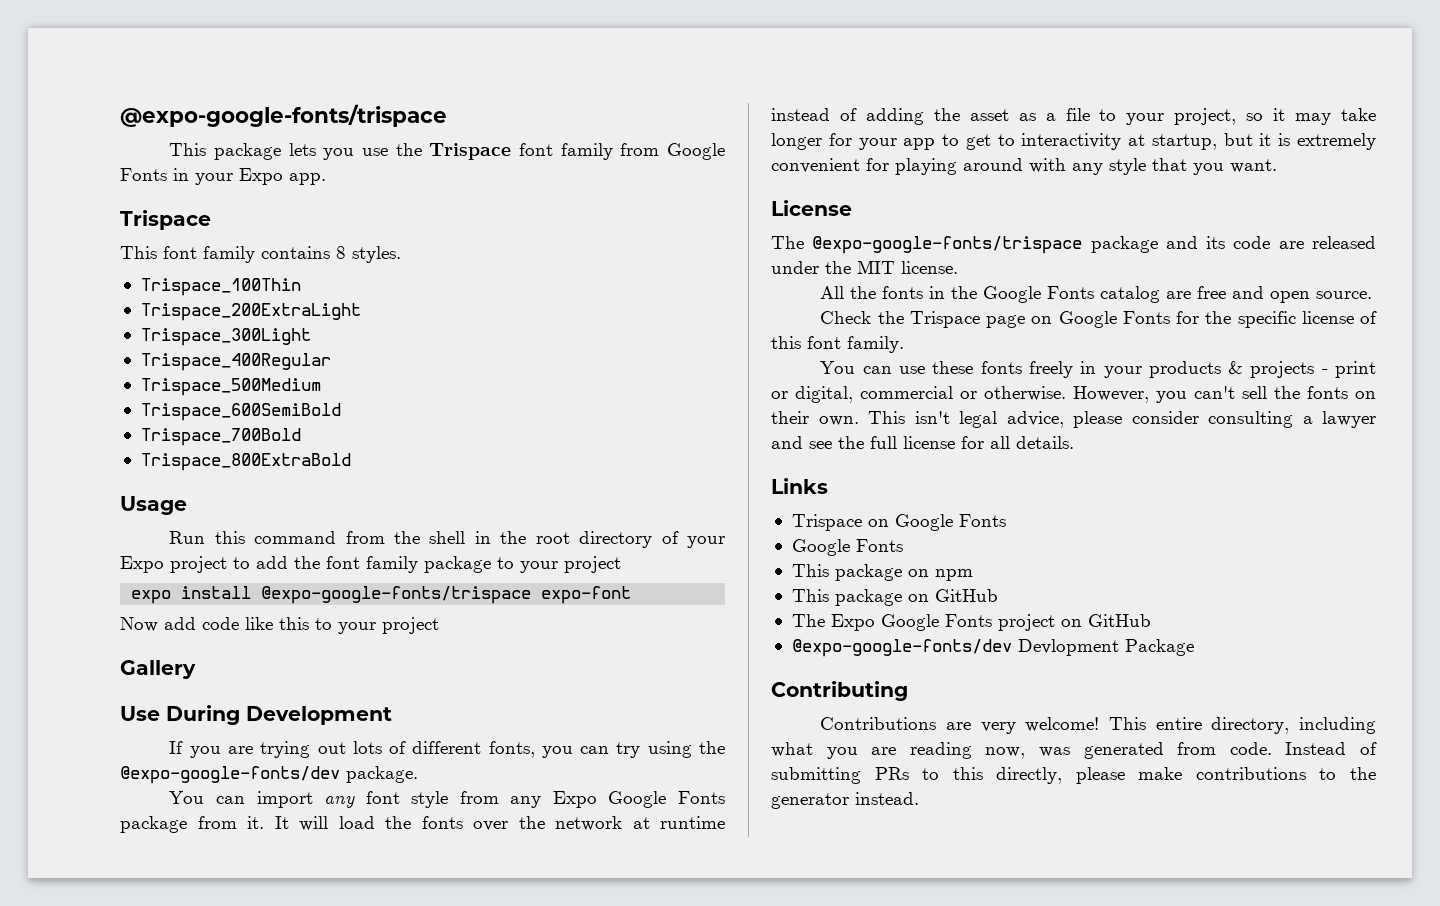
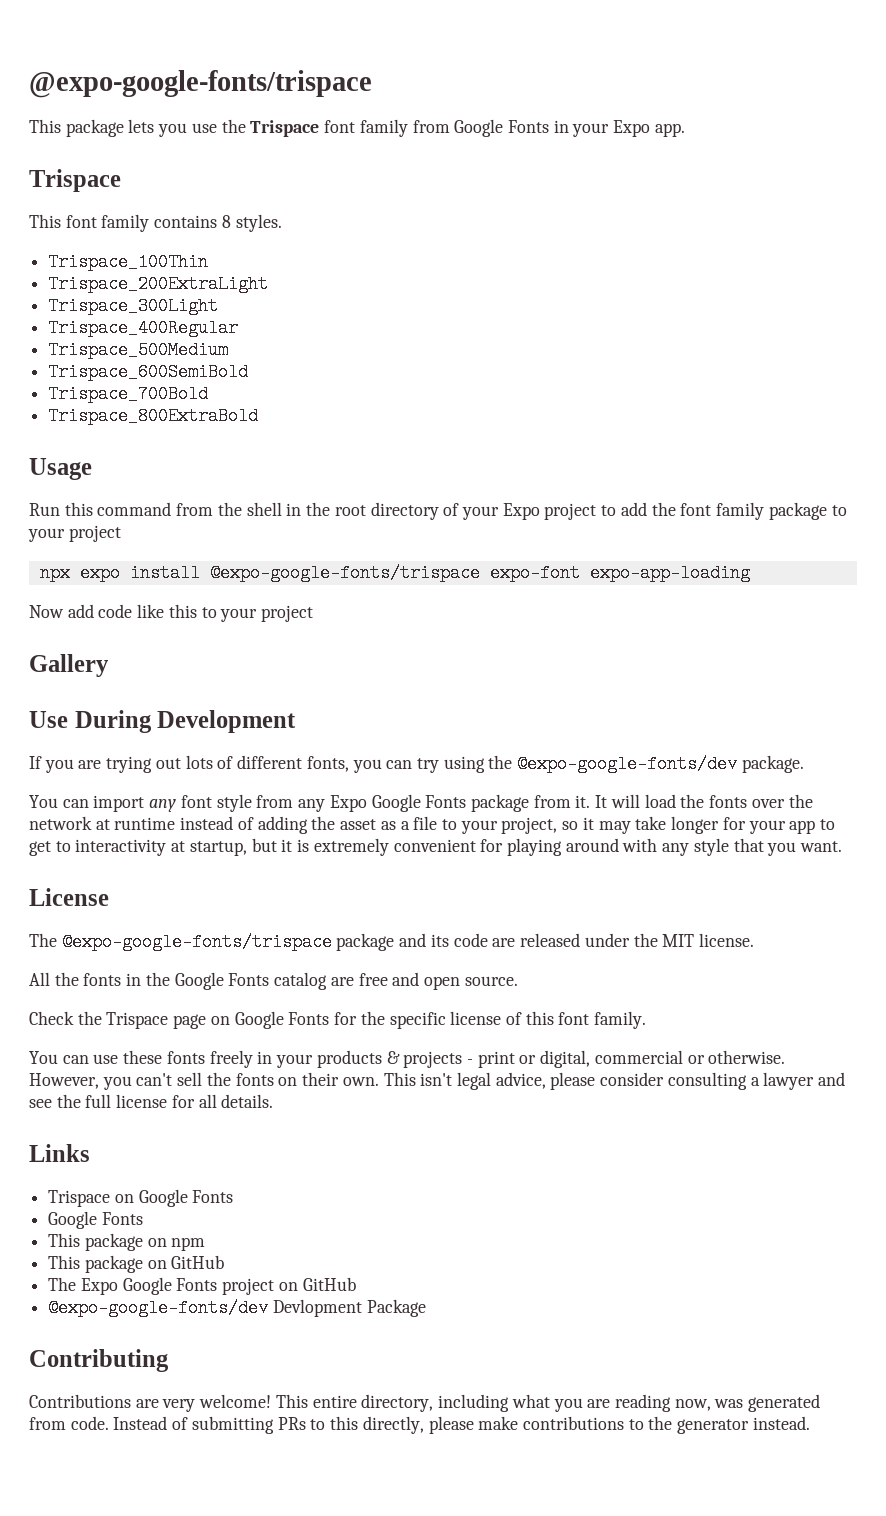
(621, 564) none -> [39,564,70,582] npx
(632, 595) none -> [589,564,750,582] expo-app-loading

